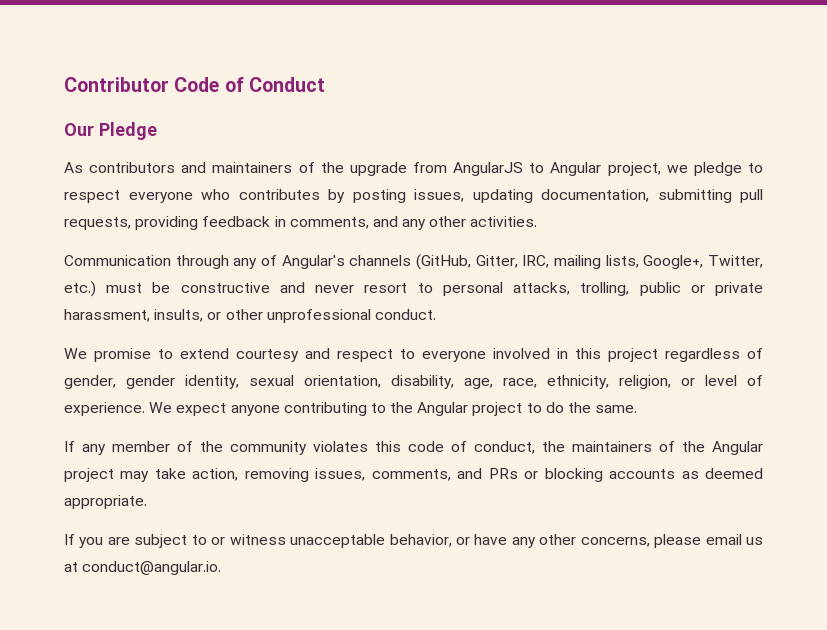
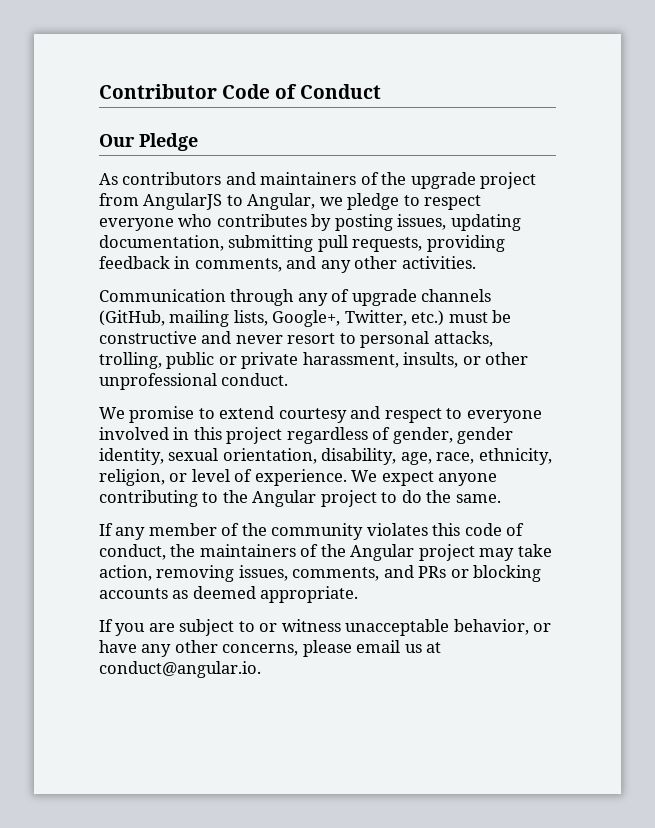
(407, 169) none -> [480,172,537,189] project
[550,162,661,176] Angular project, -> [247,193,316,210] Angular,
[281,255,345,269] Angular's -> [351,289,417,306] upgrade
[475,255,550,268] Gitter, IRC, -> (165, 318) none

